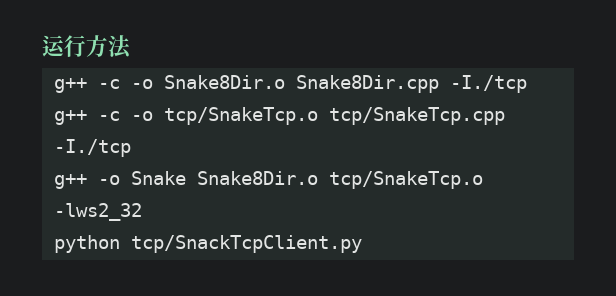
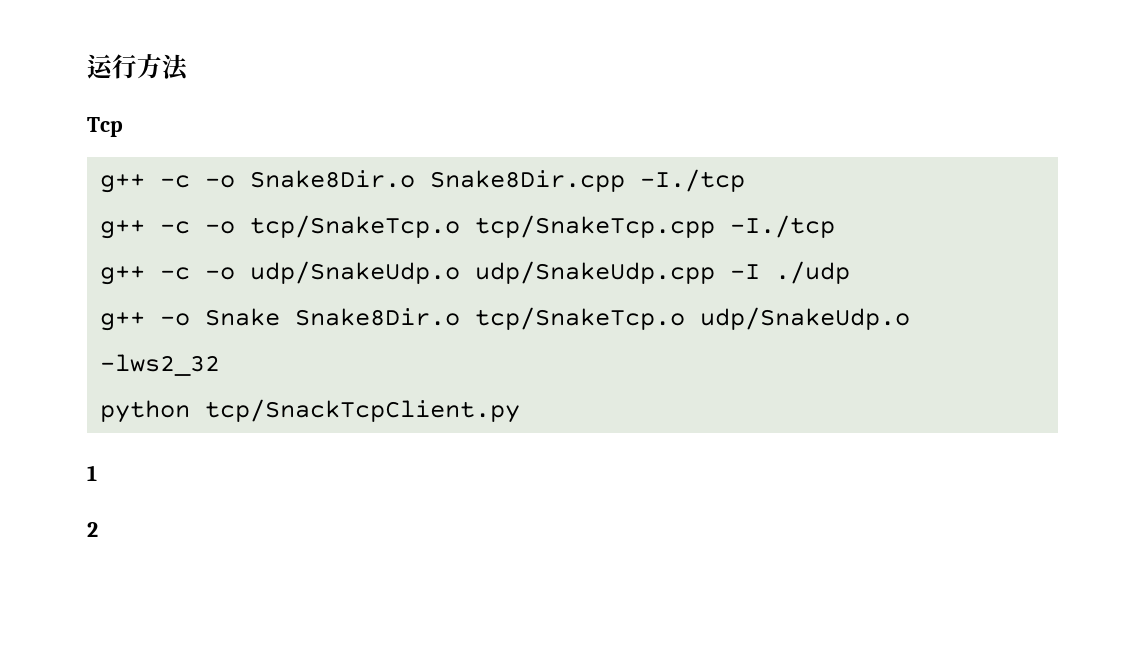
(132, 47) none -> [87,117,123,137] // Tcp
(131, 148) none -> [100,261,851,285] // g++ -c -o udp/SnakeUdp.o udp/SnakeUdp.cpp -I ./udp
(483, 180) none -> [700,307,911,330] udp/SnakeUdp.o
(362, 244) none -> [87,465,97,481] [87,522,98,537] // 1 // 2

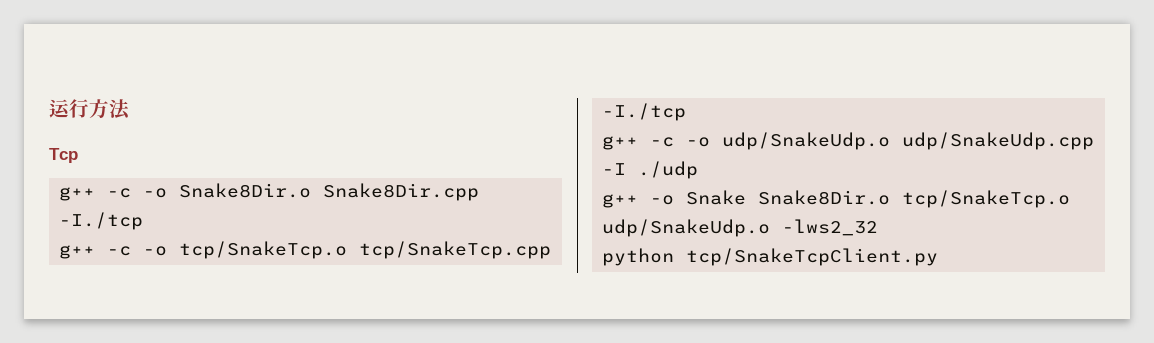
[205,399,521,423] [87,465,97,481] [87,522,98,537] tcp/SnackTcpClient.py // 1 // 2 -> [686,248,939,266] tcp/SnakeTcpClient.py

